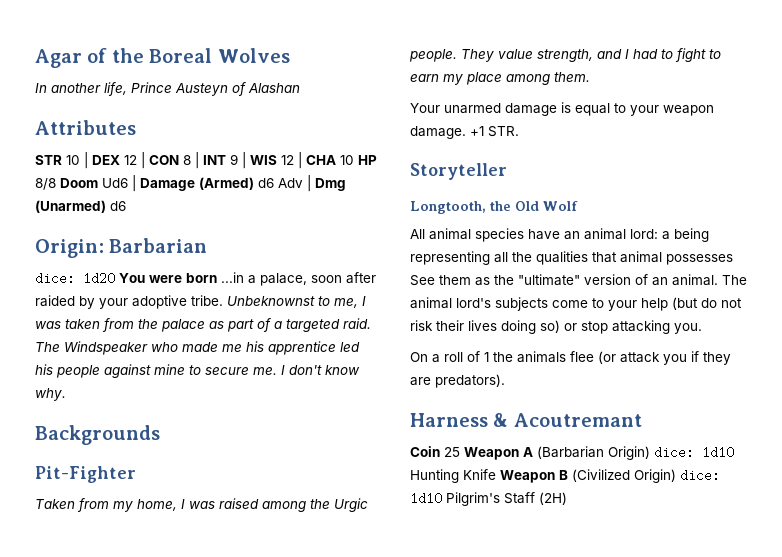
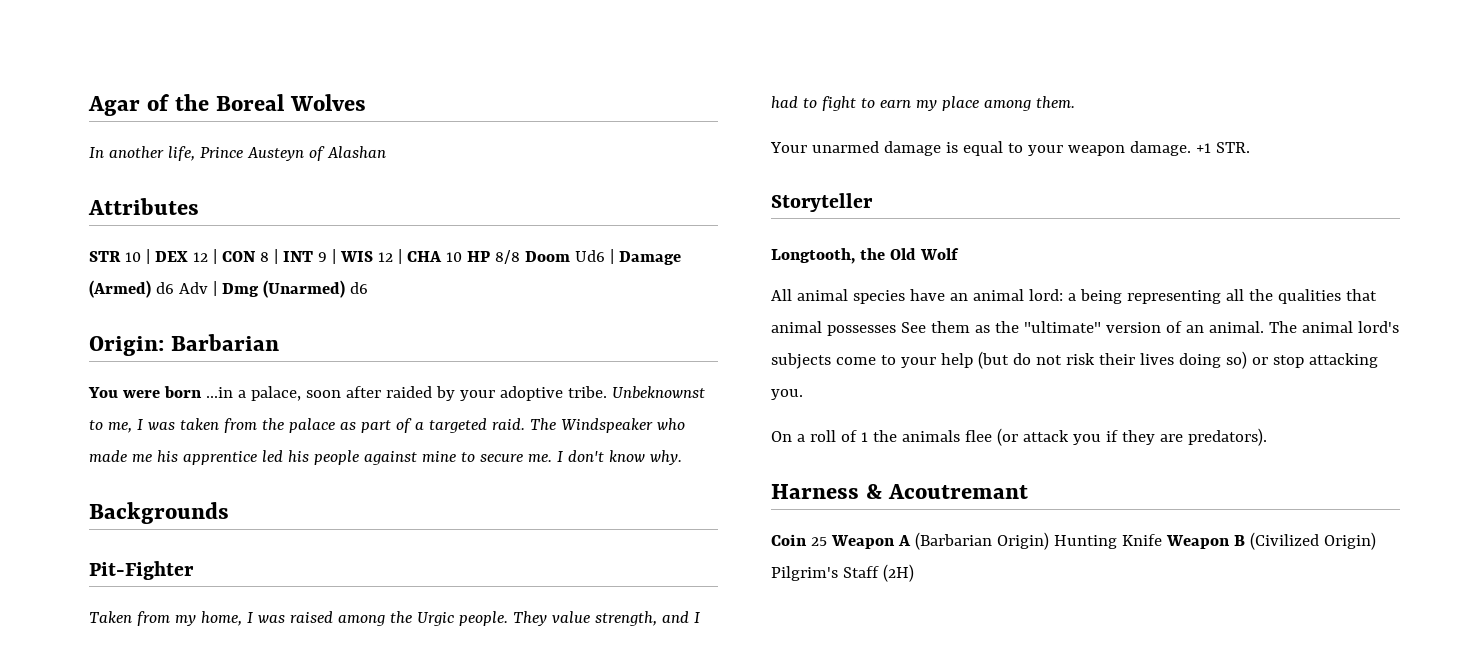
[35,272,115,285] dice: 1d20 -> (280, 342) none
[654,446,734,459] dice: 1d10 -> (1049, 541) none
[680,469,720,482] [410,492,442,505] dice: 1d10 -> (1376, 541) none

